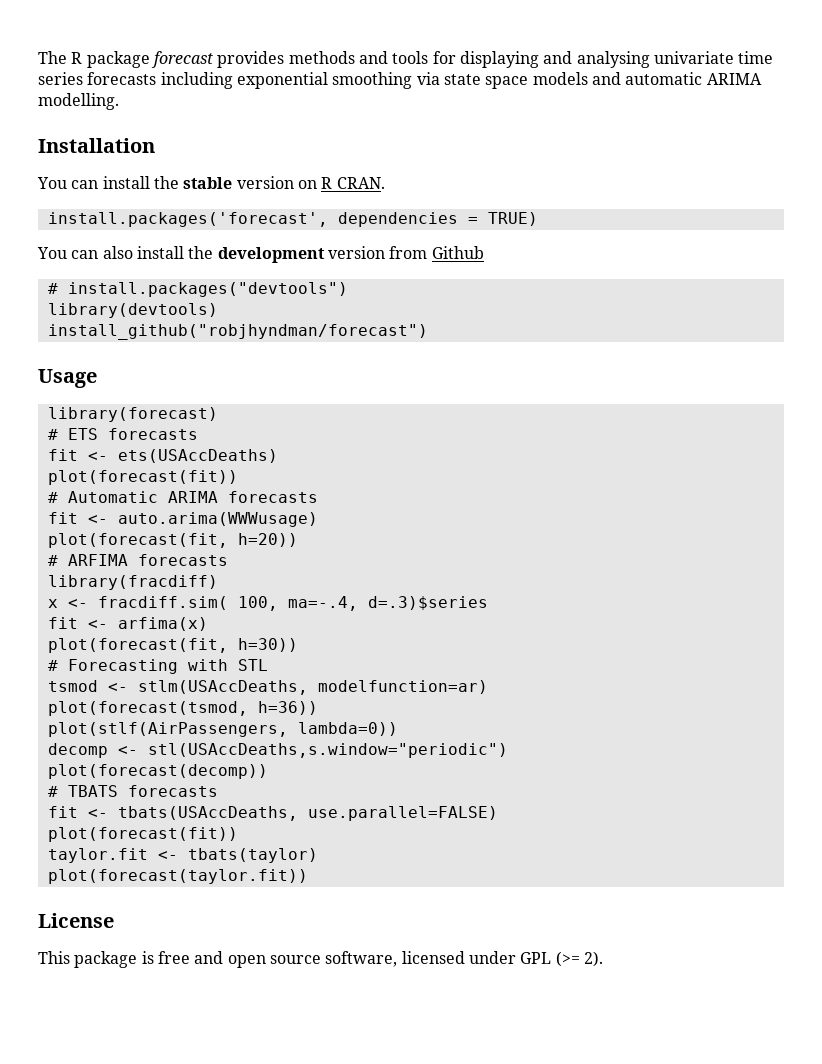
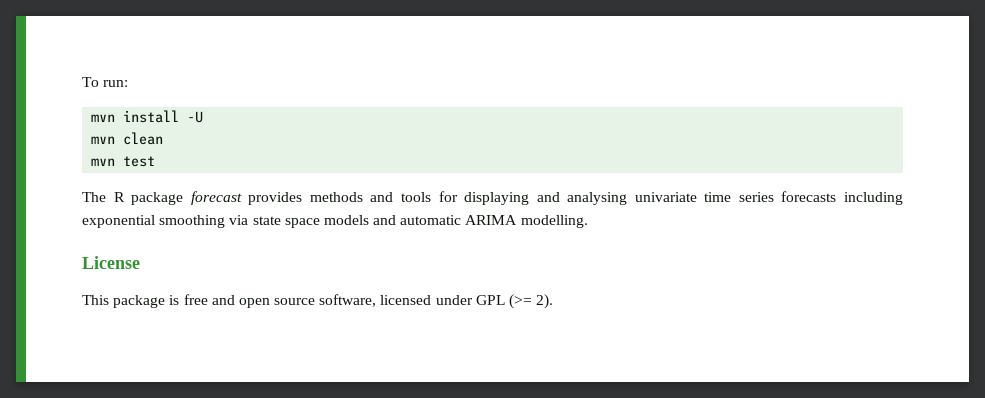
(38, 57) none -> [82,77,129,87] [91,110,204,123] [91,132,164,145] [91,156,156,167] To run: // mvn install -U // mvn clean // mvn test //
[38,138,155,153] [37,176,385,189] [47,212,538,227] [37,246,484,263] [47,282,348,297] [47,303,218,318] [47,324,428,340] [38,369,97,388] [47,407,218,422] [47,428,198,440] [47,449,278,463] [47,470,238,485] [47,491,318,503] [47,512,318,527] [47,533,298,548] [47,554,228,566] [47,575,218,590] [47,596,488,611] [47,617,208,631] [47,638,298,653] [47,659,268,674] [47,680,488,695] [47,701,318,716] [47,722,398,737] [47,743,508,758] [47,764,268,779] [47,785,218,797] [47,806,498,821] [47,827,238,842] [47,848,318,863] [47,869,308,884] // Installation // You can install the stable version on R CRAN. // install.packages('forecast', dependencies = TRUE) // You can also install the development version from Github // # install.packages("devtools") // library(devtools) // install_github("robjhyndman/forecast") // Usage // library(forecast) // # ETS forecasts // fit <- ets(USAccDeaths) // plot(forecast(fit)) // # Automatic ARIMA forecasts // fit <- auto.arima(WWWusage) // plot(forecast(fit, h=20)) // # ARFIMA forecasts // library(fracdiff) // x <- fracdiff.sim( 100, ma=-.4, d=.3)$series // fit <- arfima(x) // plot(forecast(fit, h=30)) // # Forecasting with STL // tsmod <- stlm(USAccDeaths, modelfunction=ar) // plot(forecast(tsmod, h=36)) // plot(stlf(AirPassengers, lambda=0)) // decomp <- stl(USAccDeaths,s.window="periodic") // plot(forecast(decomp)) // # TBATS forecasts // fit <- tbats(USAccDeaths, use.parallel=FALSE) // plot(forecast(fit)) // taylor.fit <- tbats(taylor) // plot(forecast(taylor.fit)) -> (588, 221) none

